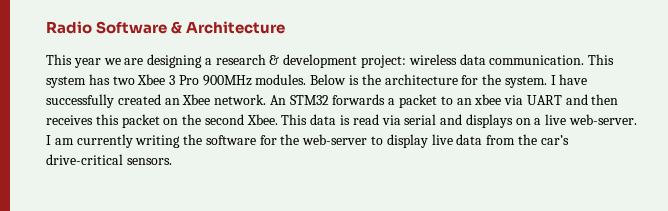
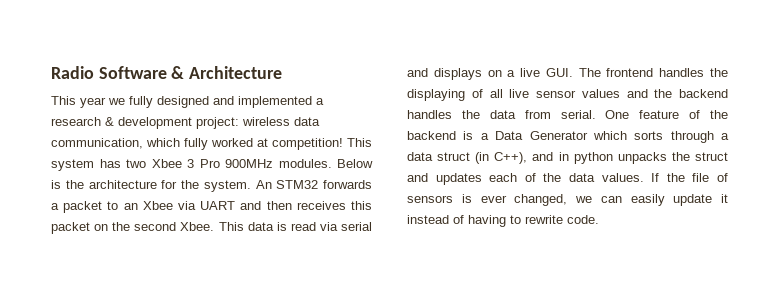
[124,54,203,68] are designing -> [129,96,312,108] fully designed and implemented
[489,55,585,65] communication. -> [51,138,343,150] communication, which fully worked at competition!
[550,74,588,85] [46,94,267,108] I have successfully created an Xbee network. -> (251, 186) none
[474,94,502,105] xbee -> [142,201,173,210] Xbee
[569,114,638,125] [46,134,569,148] [46,154,172,165] web-server. I am currently writing the software for the web-server to display live data from the car’s drive-critical sensors. -> [545,68,728,77] [407,89,728,101] [407,110,728,119] [407,131,729,143] [407,152,728,164] [407,173,728,185] [407,194,728,206] [407,215,599,227] GUI. The frontend handles the displaying of all live sensor values and the backend handles the data from serial. One feature of the backend is a Data Generator which sorts through a data struct (in C++), and in python unpacks the struct and updates each of the data values. If the file of sensors is ever changed, we can easily update it instead of having to rewrite code.

